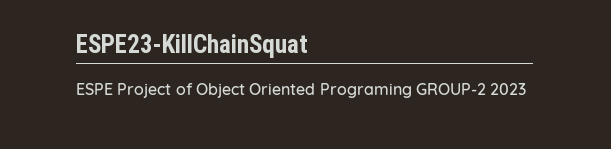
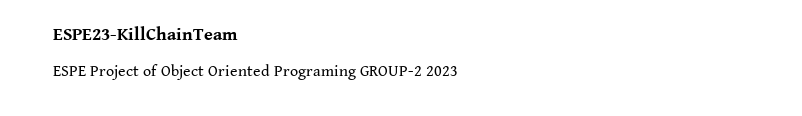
[76,34,308,58] ESPE23-KillChainSquat -> [53,26,238,40] ESPE23-KillChainTeam

